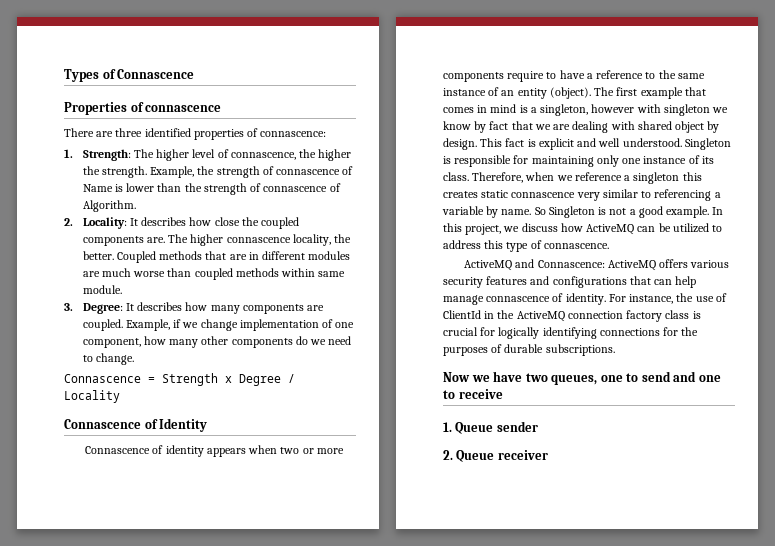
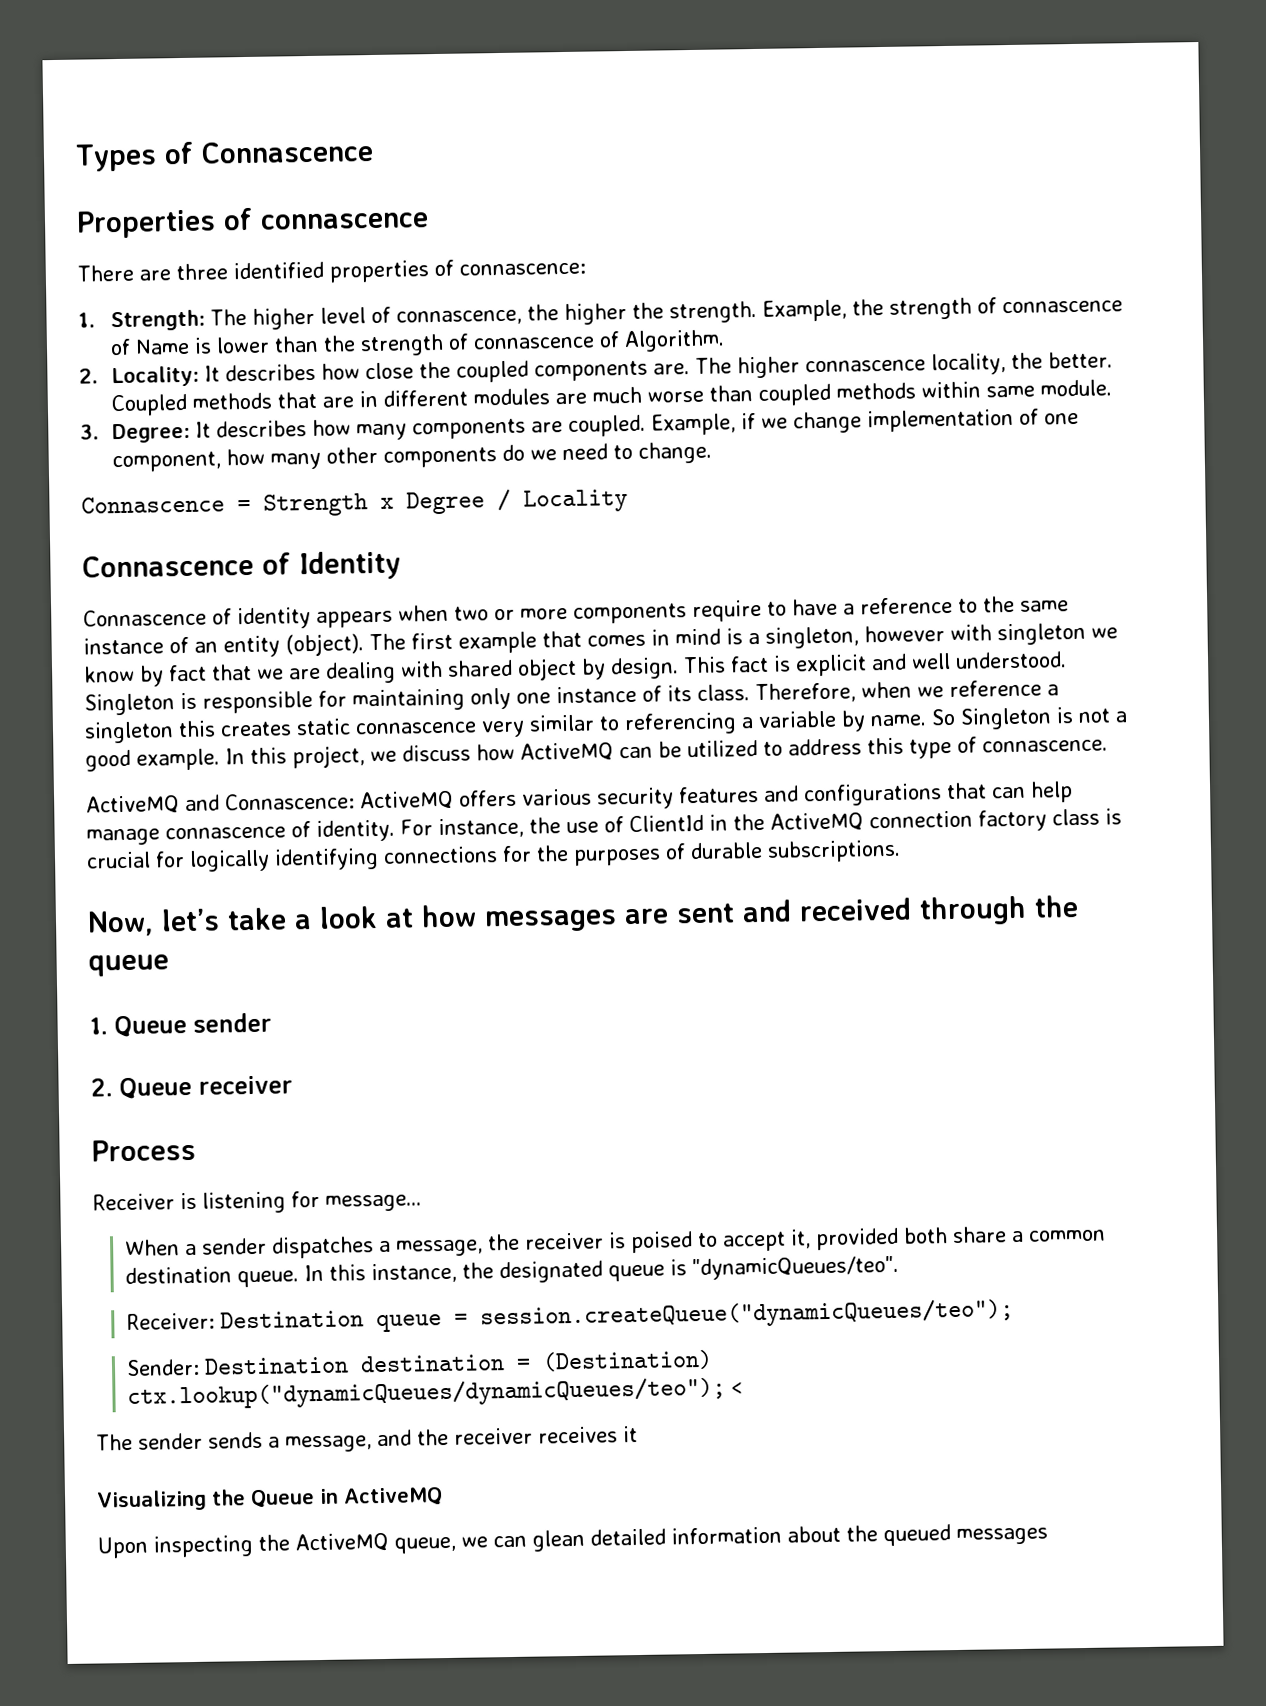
[443,371,721,385] [443,389,503,399] Now we have two queues, one to send and one to receive -> [87,895,1079,937] [88,954,169,977] Now, let’s take a look at how messages are sent and received through the queue
(548, 455) none -> [91,1138,196,1162] [92,1190,422,1214] [124,1226,1106,1259] [124,1255,899,1288] [125,1298,1014,1333] [125,1349,713,1377] [126,1376,743,1411] [96,1426,638,1453] [96,1487,443,1512] [97,1524,1048,1559] // Process // Receiver is listening for message... // When a sender dispatches a message, the receiver is poised to accept it, provided both share a common destination queue. In this instance, the designated queue is "dynamicQueues/teo". // Receiver: Destination queue = session.createQueue("dynamicQueues/teo"); // Sender: Destination destination = (Destination) ctx.lookup("dynamicQueues/dynamicQueues/teo"); < // The sender sends a message, and the receiver receives it // Visualizing the Queue in ActiveMQ // Upon inspecting the ActiveMQ queue, we can glean detailed information about the queued messages

